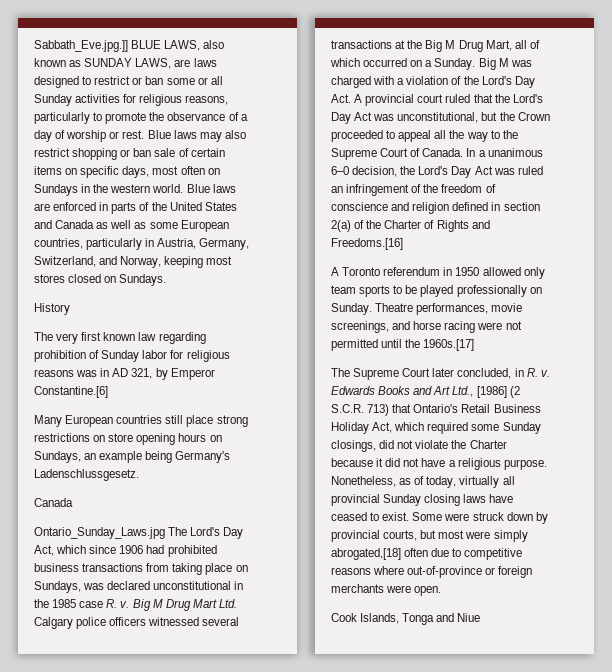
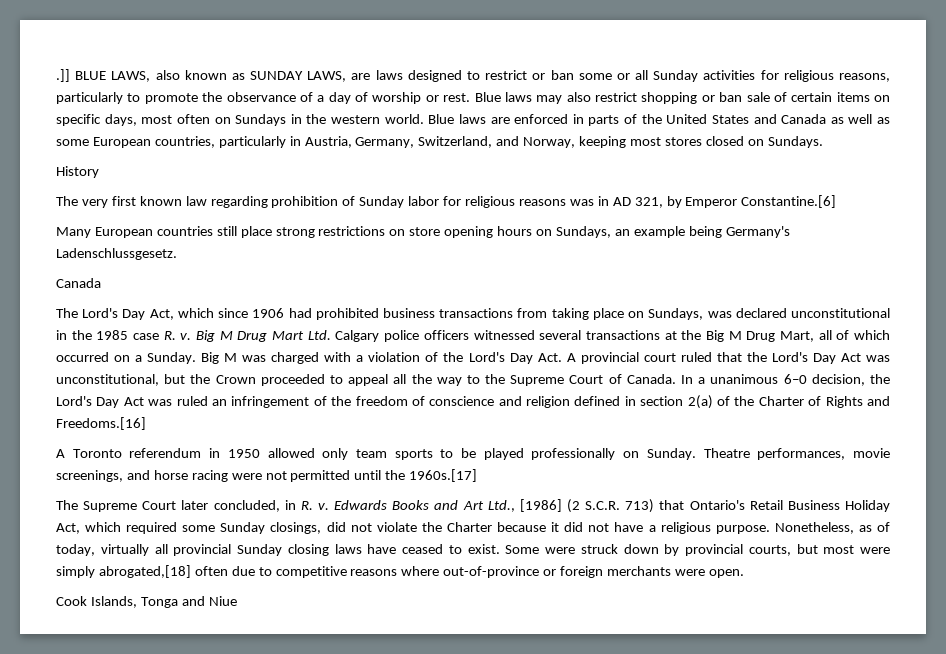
[34,40,128,52] Sabbath_Eve.jpg.]] -> [56,69,70,82] .]]
[34,527,165,539] Ontario_Sunday_Laws.jpg -> (101, 283) none

